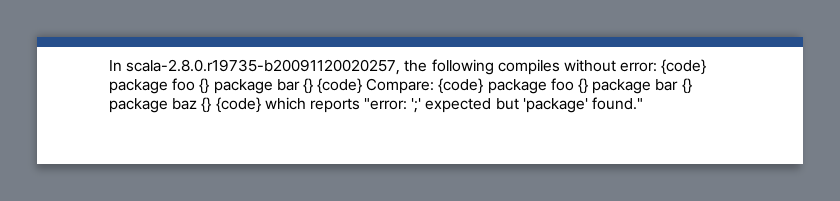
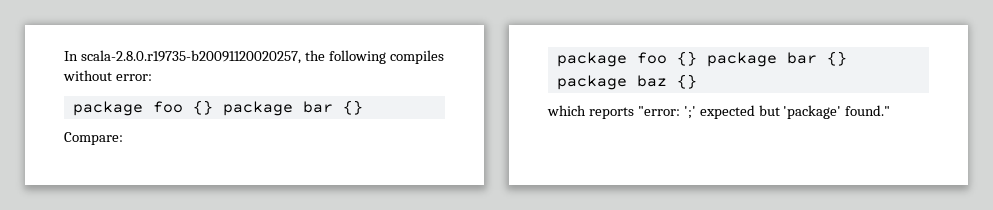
[661,59,707,75] [109,78,363,94] {code} package foo {} package bar {} {code} -> [72,100,363,116] // package foo {} package bar {} //
[438,78,484,94] {code} -> (123, 138) //
[215,97,261,113] {code} -> (697, 81) //

